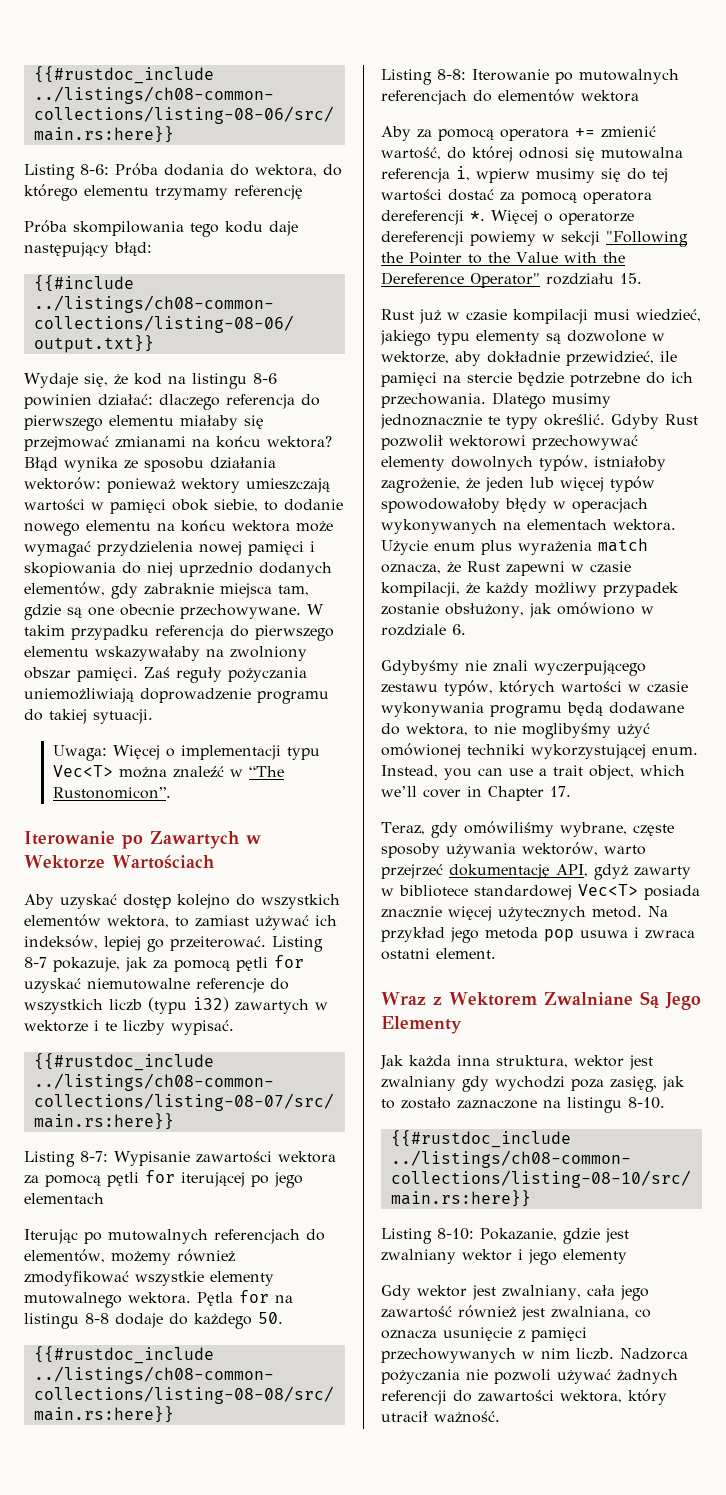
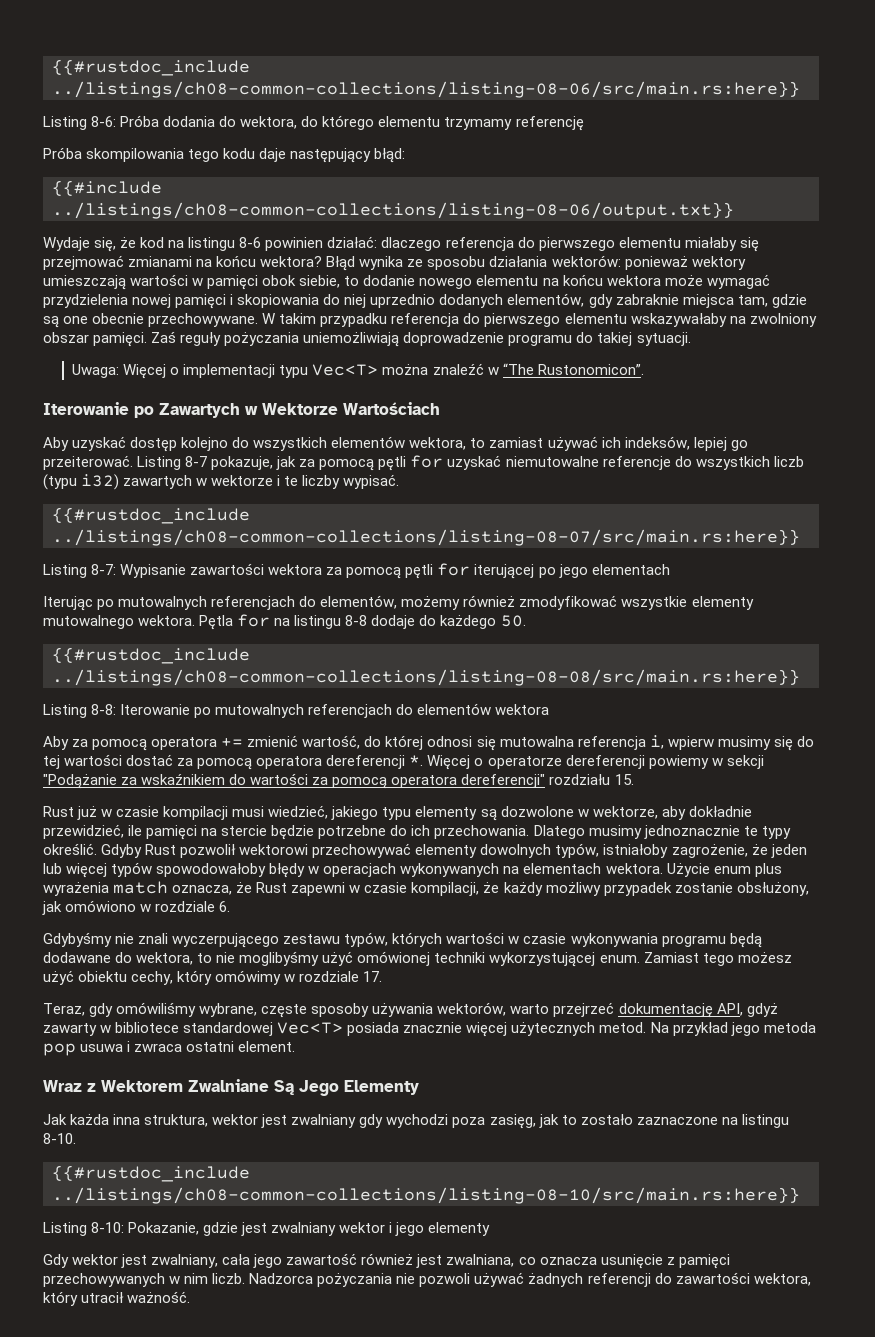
[606,231,688,247] [381,252,625,264] [381,272,540,288] "Following the Pointer to the Value with the Dereference Operator" -> [43,773,546,789] "Podążanie za wskaźnikiem do wartości za pomocą operatora dereferencji"
[381,765,685,780] [381,786,544,801] Instead, you can use a trait object, which we’ll cover in Chapter -> [643,952,792,966] [43,970,360,985] Zamiast tego możesz użyć obiektu cechy, który omówimy w rozdziale

